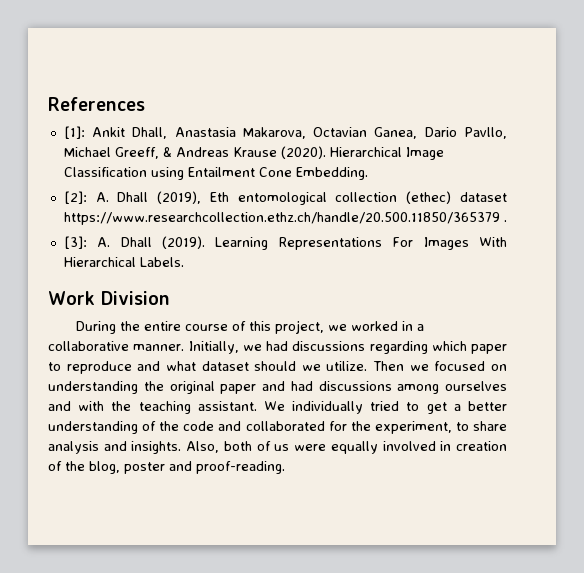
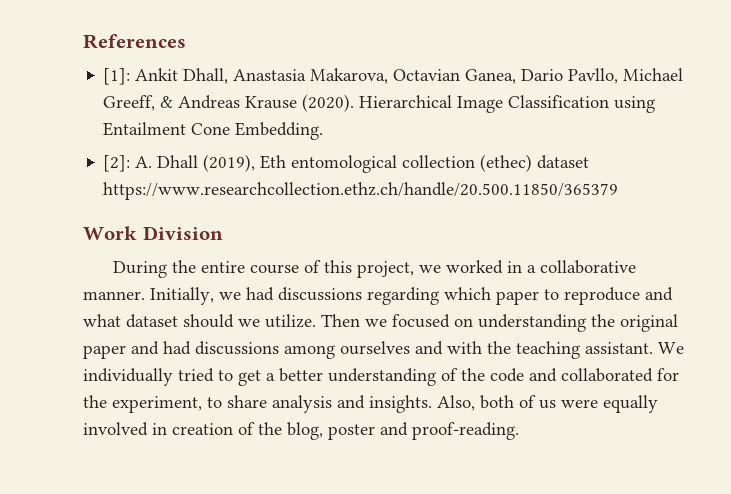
[503,220,507,222] [63,236,508,250] [63,257,184,267] . // [3]: A. Dhall (2019). Learning Representations For Images With Hierarchical Labels. -> (619, 191) none

